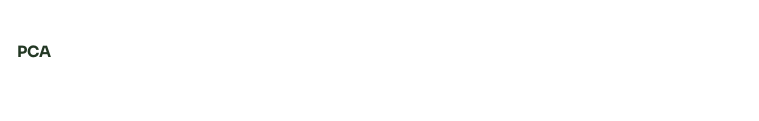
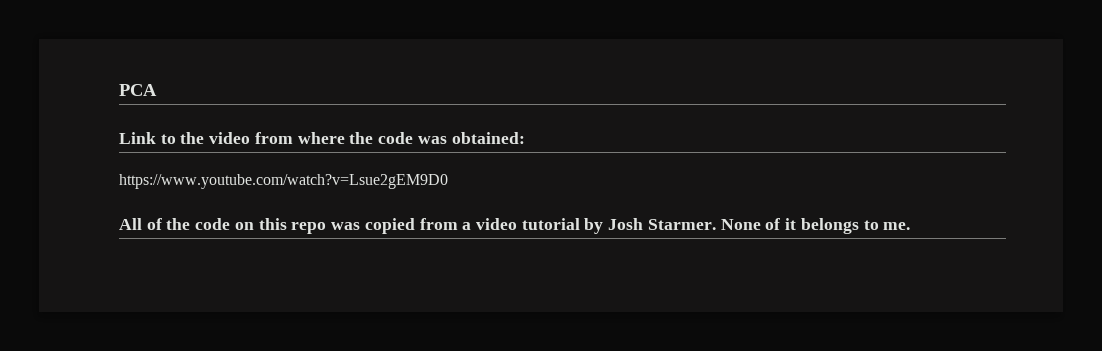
(51, 51) none -> [119,132,525,144] [119,174,448,189] [119,218,911,234] // Link to the video from where the code was obtained: // https://www.youtube.com/watch?v=Lsue2gEM9D0 // All of the code on this repo was copied from a video tutorial by Josh Starmer. None of it belongs to me.

